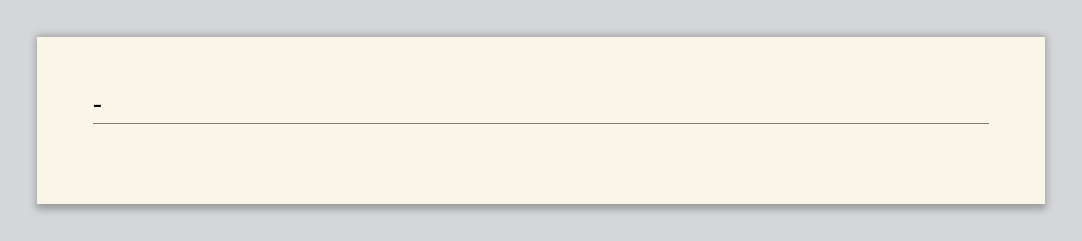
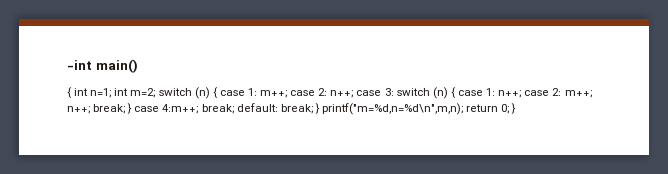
[93,104,102,112] - -> [67,59,138,73] [67,87,592,99] [67,103,517,115] -int main() // { int n=1; int m=2; switch (n) { case 1: m++; case 2: n++; case 3: switch (n) { case 1: n++; case 2: m++; n++; break; } case 4:m++; break; default: break; } printf("m=%d,n=%d\n",m,n); return 0; }

